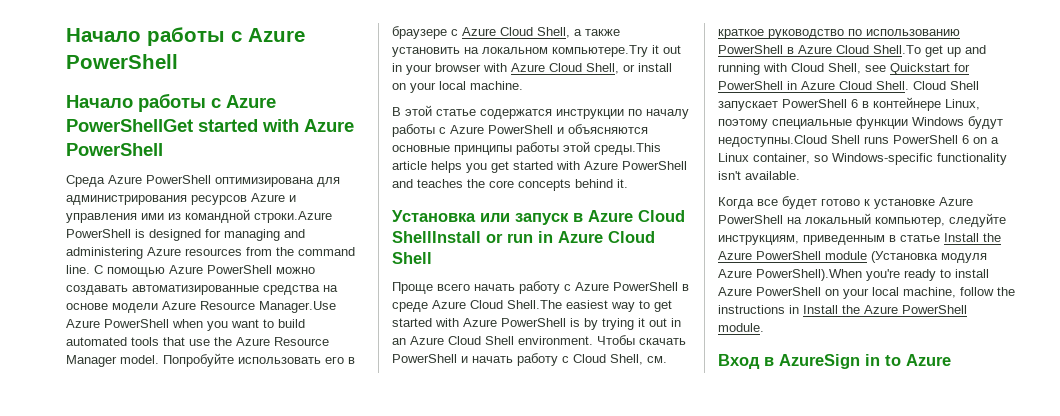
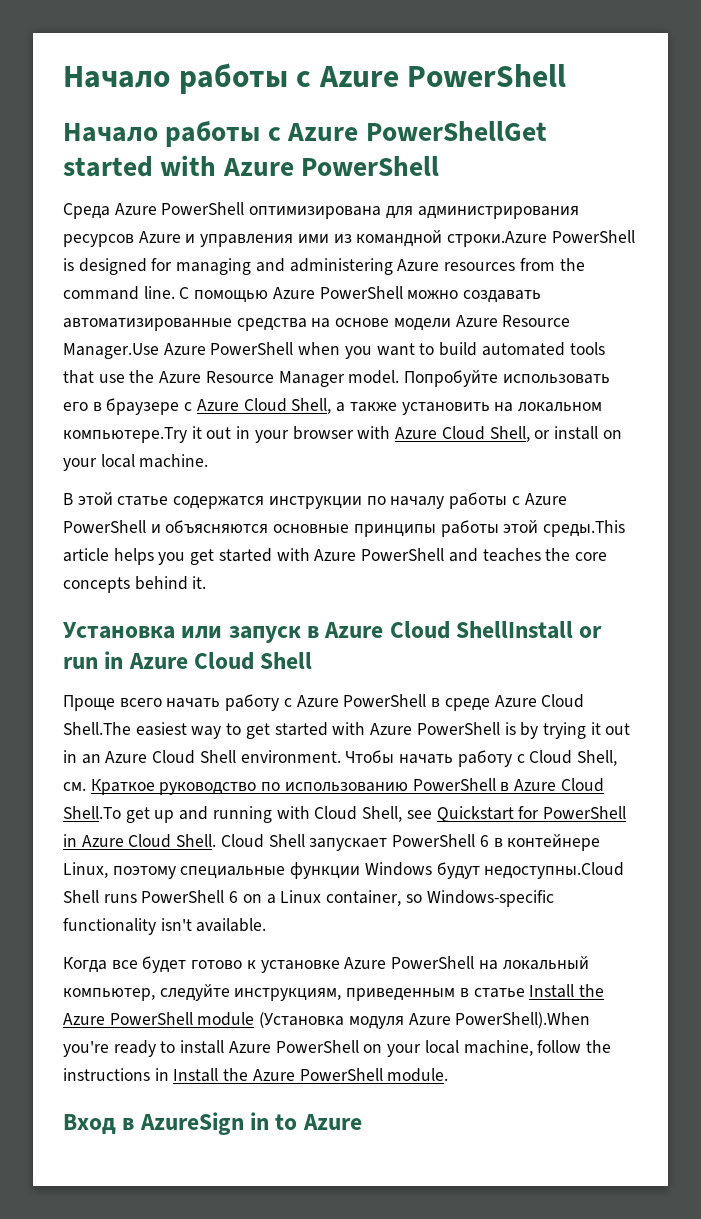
[639,338,686,345] [392,354,468,363] скачать PowerShell и -> (395, 756) none
[718,29,764,39] краткое -> [90,779,155,795] Краткое

